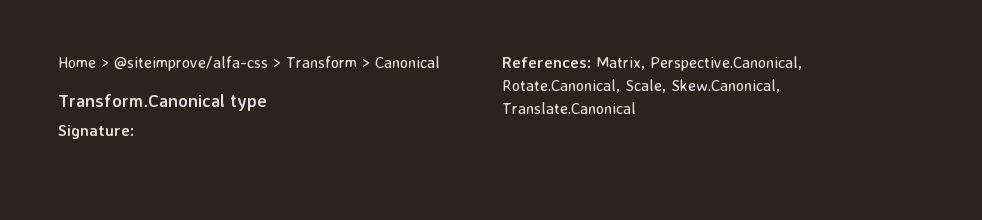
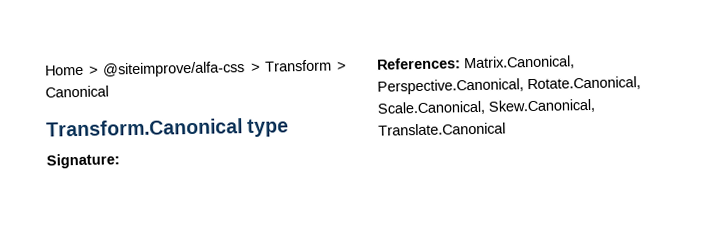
[596,57,645,70] Matrix, -> [464,55,575,71] Matrix.Canonical,
[625,79,666,93] Scale, -> [377,100,486,116] Scale.Canonical,

